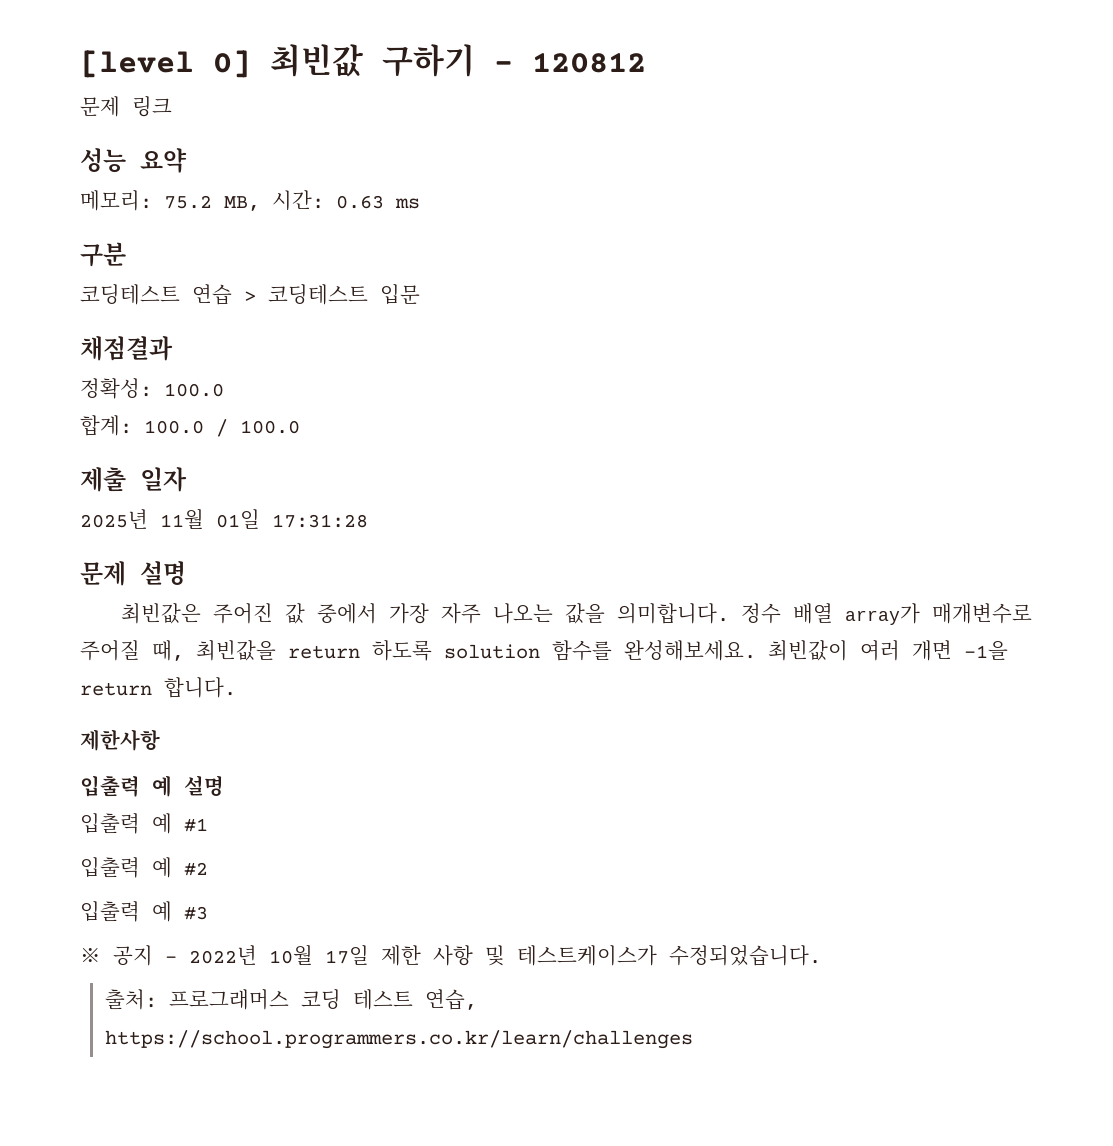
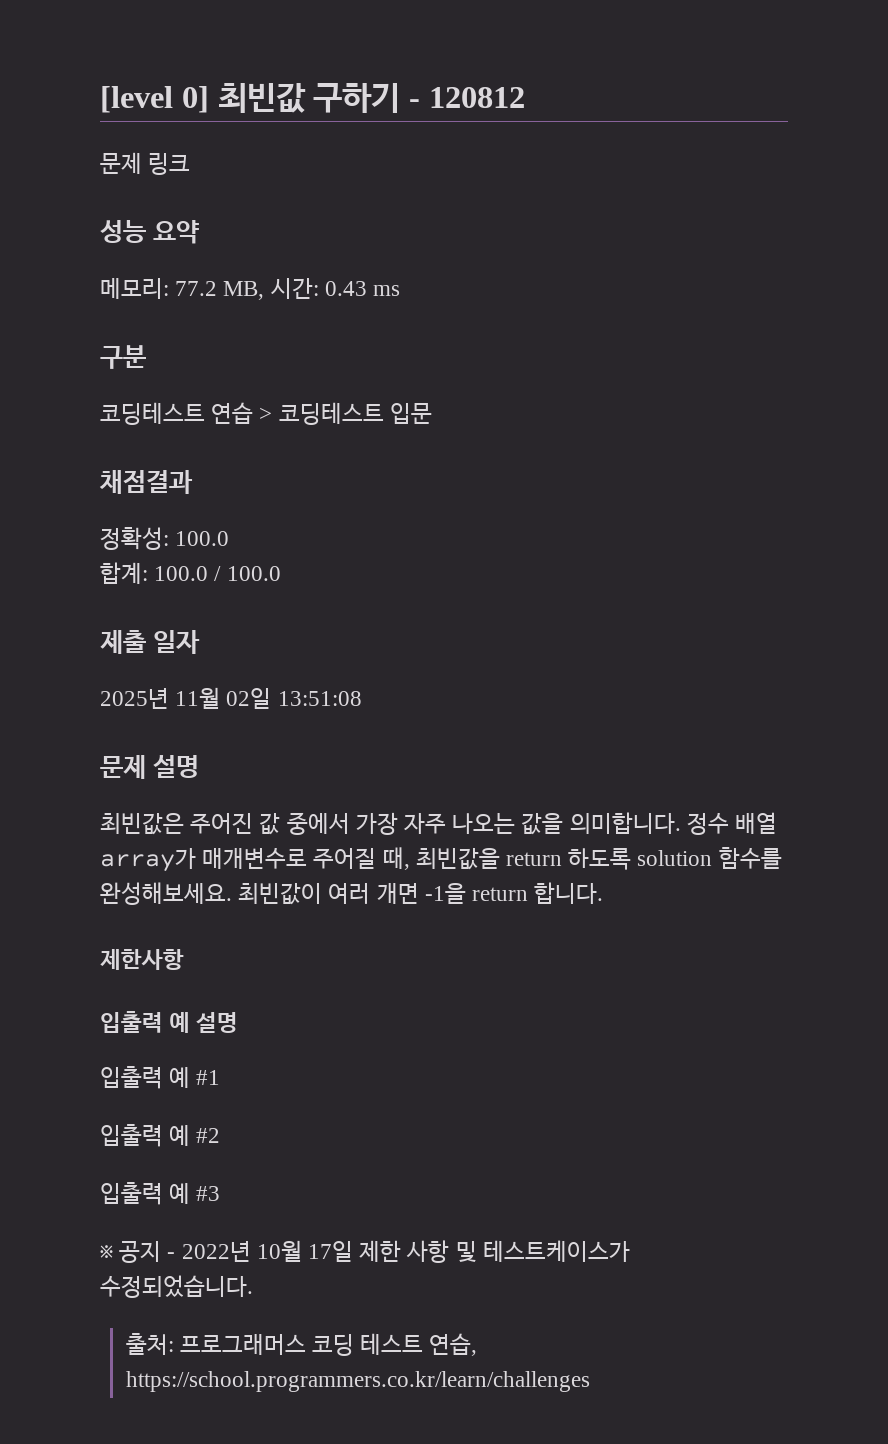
[164,195,212,209] 75.2 -> [175,281,218,296] 77.2
[336,195,384,209] 0.63 -> [324,281,367,296] 0.43
[216,509,368,529] 01일 17:31:28 -> [226,688,362,709] 02일 13:51:08

